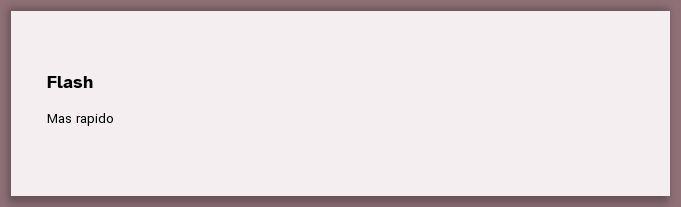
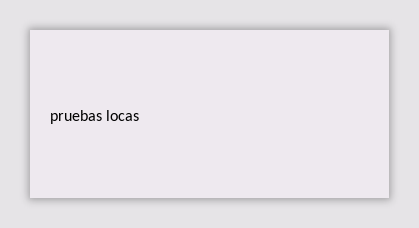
[47,76,93,88] [47,113,114,126] Flash // Mas rapido -> [50,110,140,124] pruebas locas

